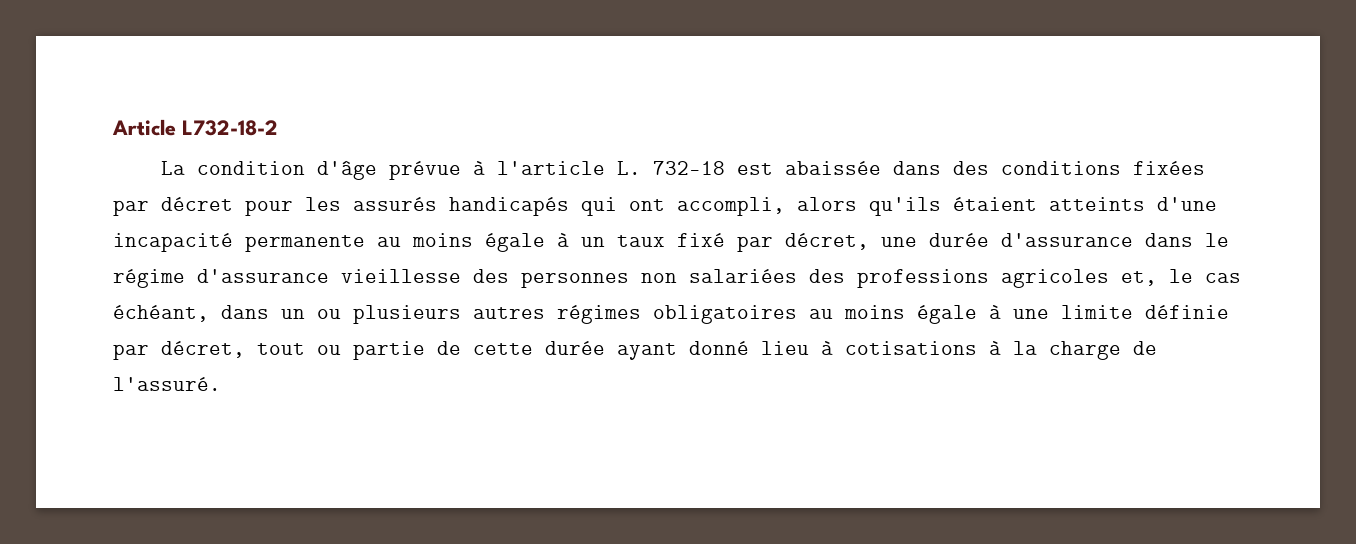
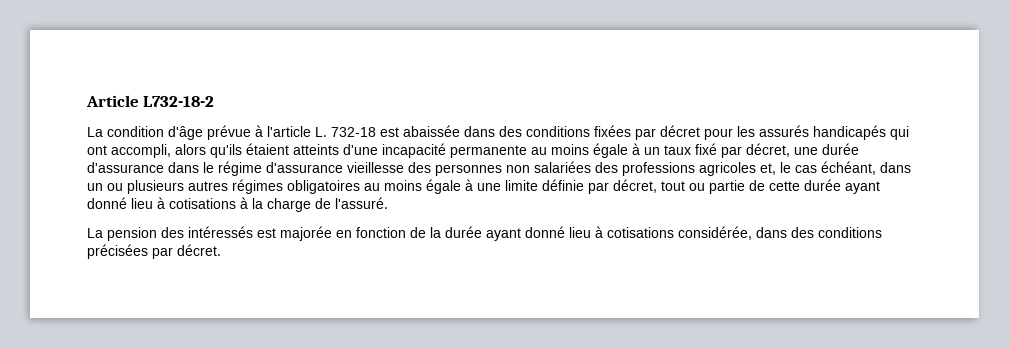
(221, 384) none -> [87,226,882,241] [87,244,221,259] // La pension des intéressés est majorée en fonction de la durée ayant donné lieu à cotisations considérée, dans des conditions précisées par décret.

